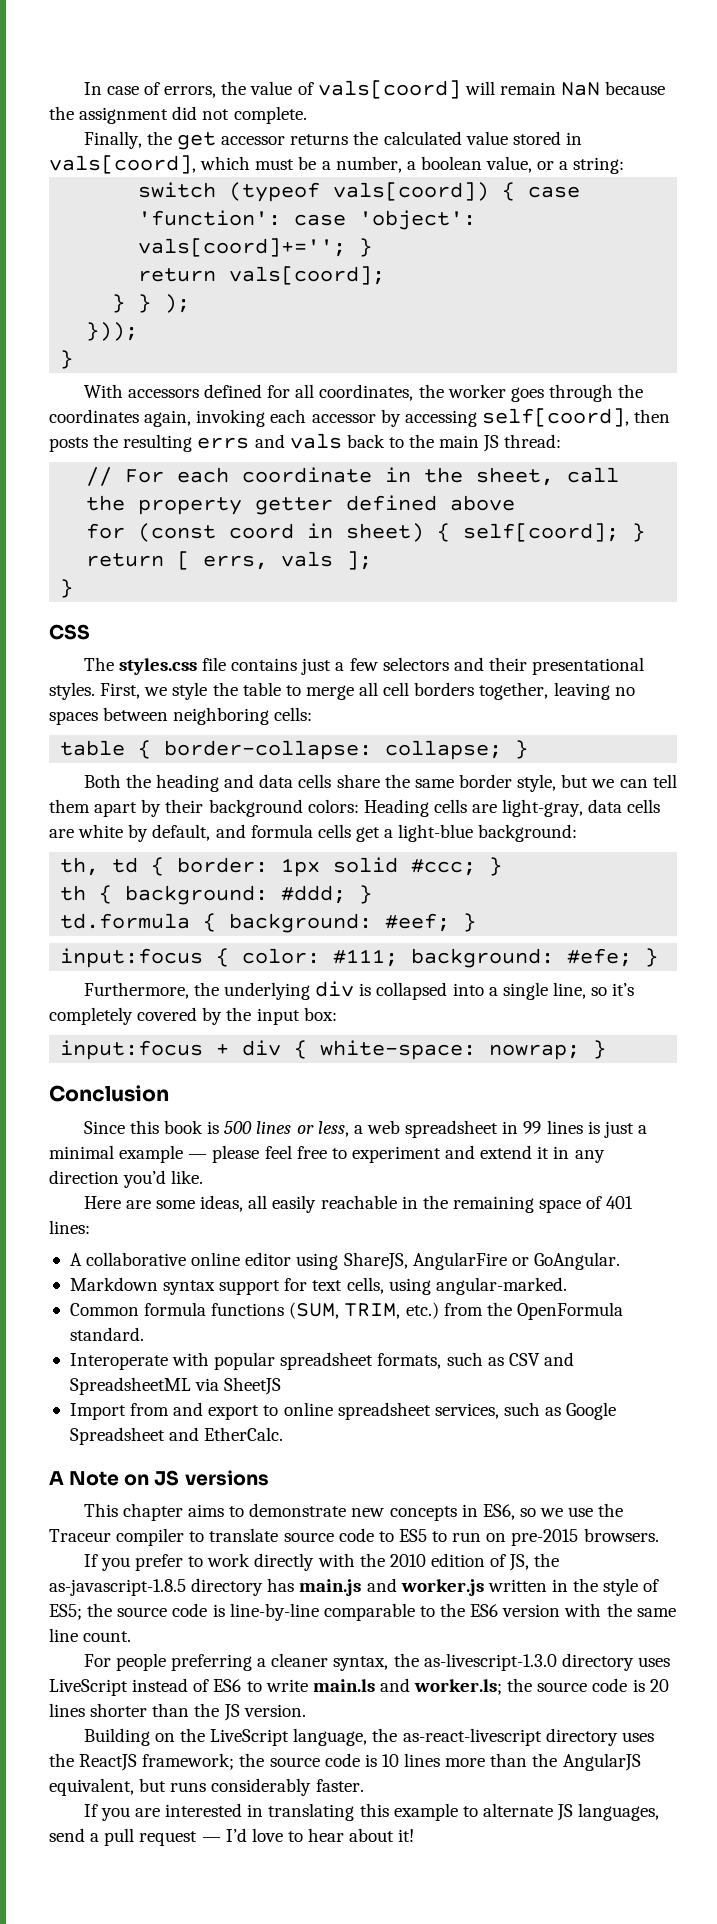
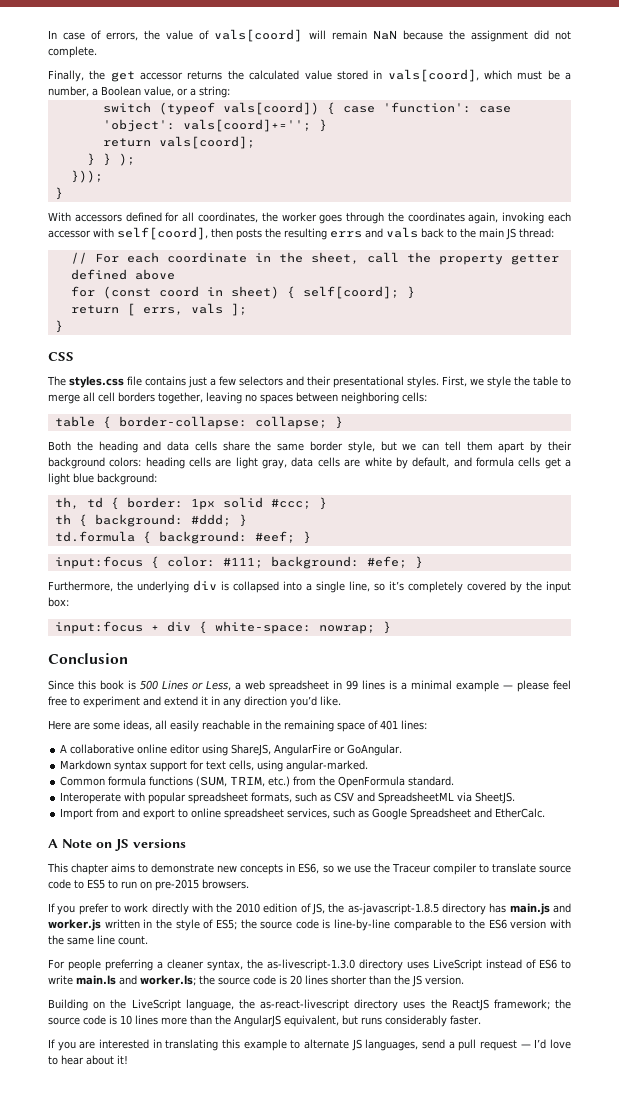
[420,156,482,170] boolean -> [101,86,141,96] Boolean
[380,409,477,427] by accessing -> [93,228,114,237] with
[363,799,584,817] Heading cells are light-gray, -> [145,457,288,469] heading cells are light gray,
[398,824,474,842] light-blue -> [48,473,94,485] light blue
[256,1121,349,1137] lines or less, -> [162,680,231,691] Lines or Less,
[603,1121,634,1138] just -> (397, 685) none
[224,1377,282,1395] SheetJS -> [475,792,516,804] SheetJS.

